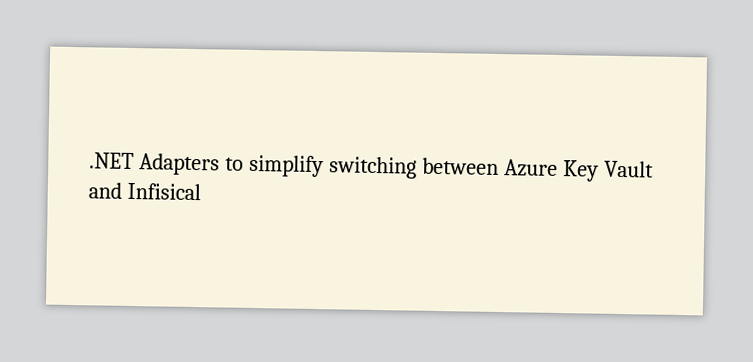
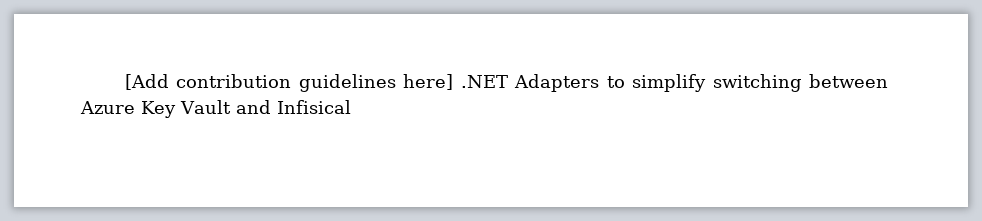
(89, 161) none -> [124,74,454,92] [Add contribution guidelines here]

